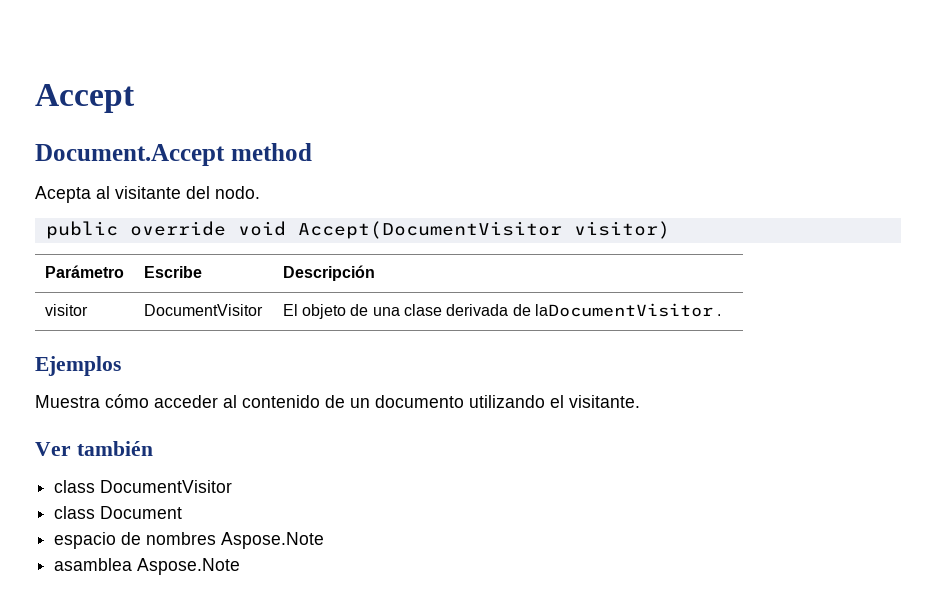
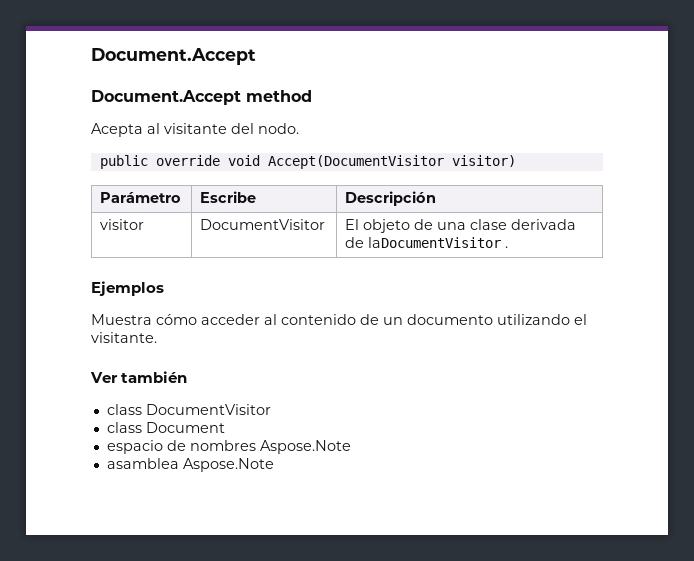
[35,84,135,113] Accept -> [91,48,256,65] Document.Accept

